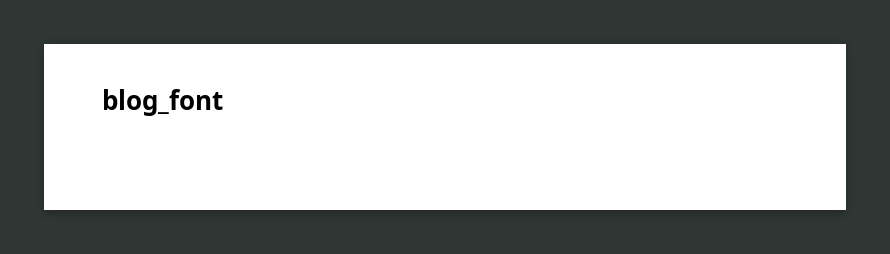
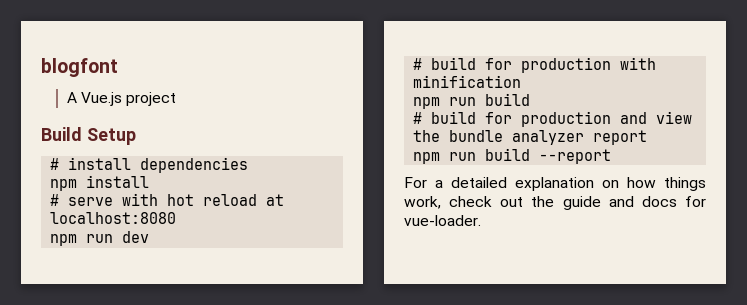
[102,89,223,116] blog_font -> [41,58,118,77] [67,92,177,106] [41,127,136,145] [50,157,249,173] [50,175,150,191] [50,193,285,206] [50,212,177,224] [50,231,150,246] [413,57,657,73] [413,75,522,88] [413,93,531,109] [413,111,693,127] [413,130,648,145] [413,148,612,164] [404,177,706,191] [404,196,706,210] [404,215,481,226] blogfont // A Vue.js project // Build Setup // # install dependencies // npm install // # serve with hot reload at localhost:8080 // npm run dev // # build for production with minification // npm run build // # build for production and view the bundle analyzer report // npm run build --report // For a detailed explanation on how things work, check out the guide and docs for vue-loader.

